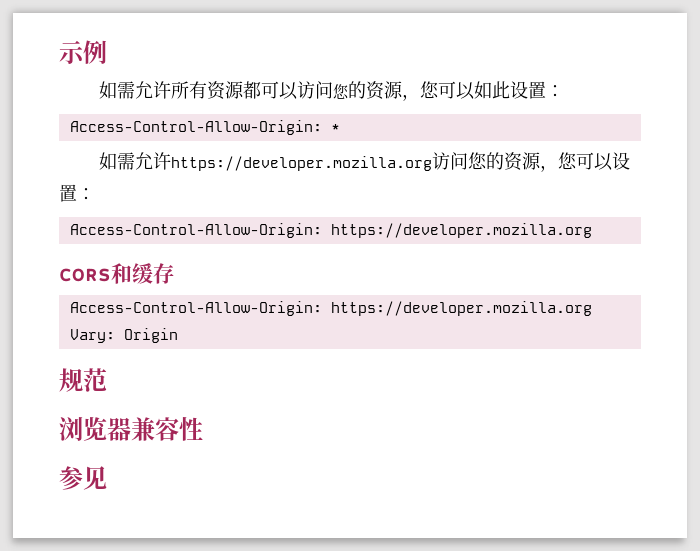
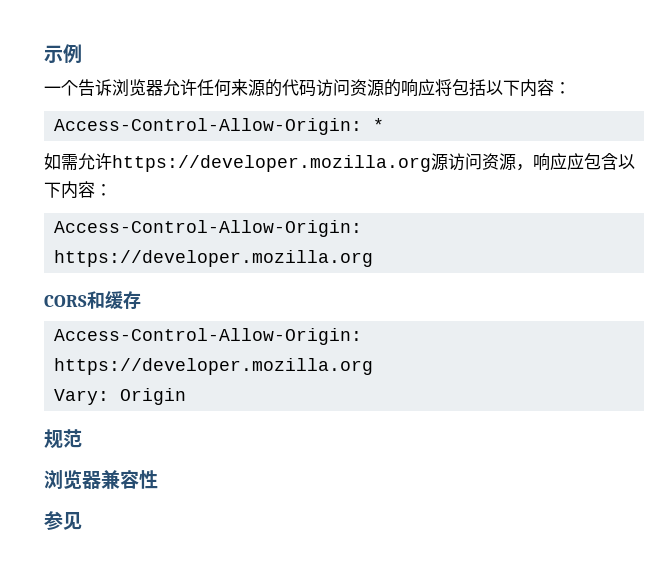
[98,81,546,101] 如需允许所有资源都可以访问您的资源，您可以如此设置 -> [44,79,554,97] 一个告诉浏览器允许任何来源的代码访问资源的响应将包括以下内容
[431,152,630,172] [59,184,77,202] 访问您的资源，您可以设置 -> [431,153,635,171] [44,181,95,199] 源访问资源，响应应包含以下内容

